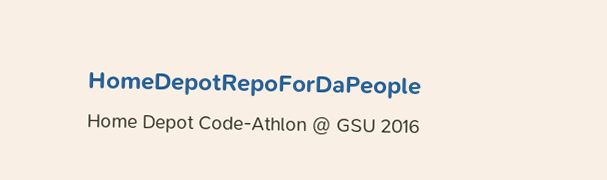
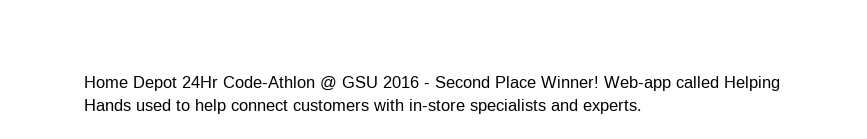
[87,72,422,100] HomeDepotRepoForDaPeople // -> (84, 82) none
(196, 124) none -> [182,76,218,88] 24Hr
(420, 126) none -> [424,76,780,91] [84,99,642,114] - Second Place Winner! Web-app called Helping Hands used to help connect customers with in-store specialists and experts.

